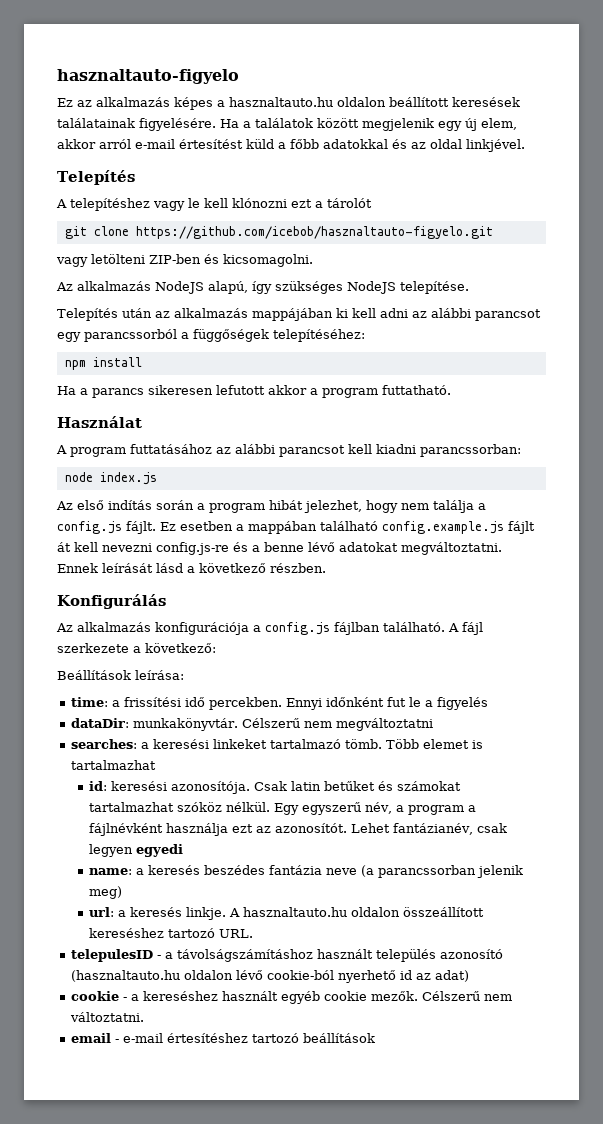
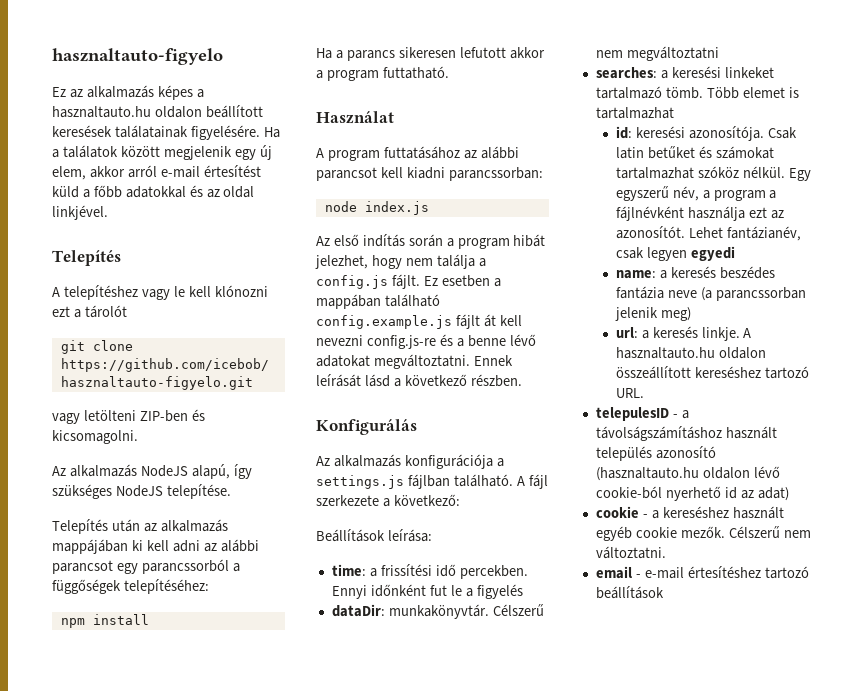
[265,622,330,635] config.js -> [316,475,404,489] settings.js

